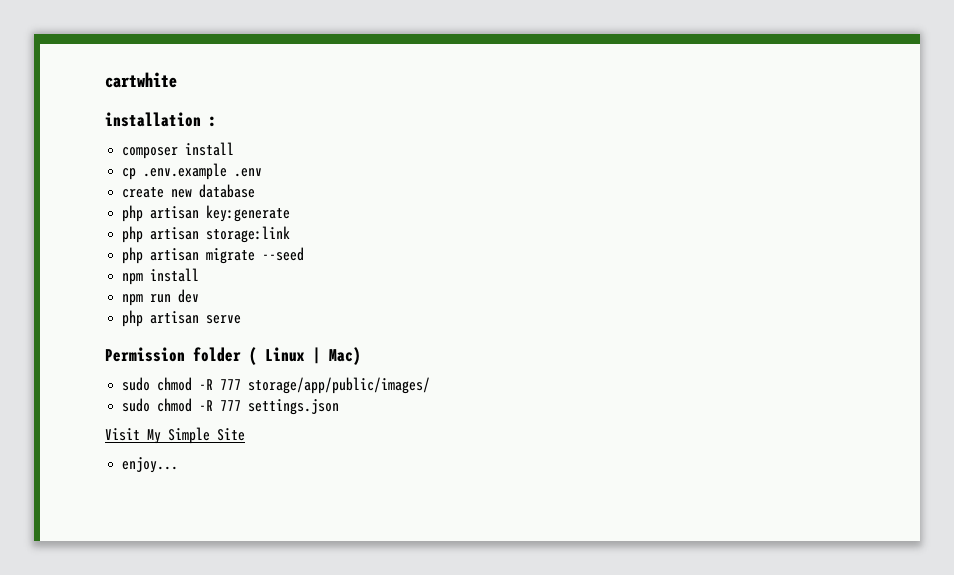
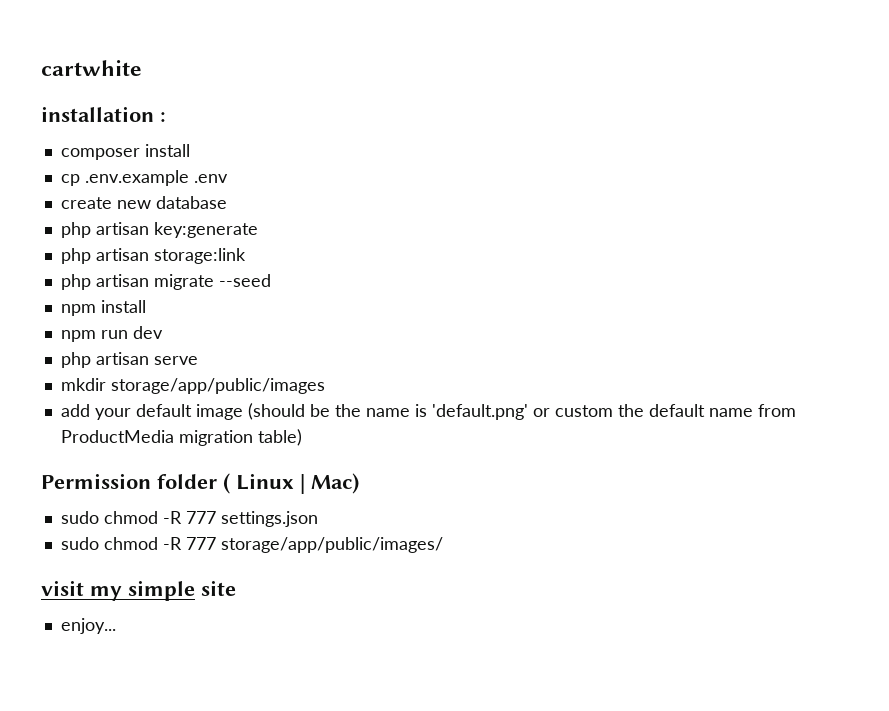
(242, 319) none -> [60,378,325,394] [60,403,796,420] [60,429,302,446] // mkdir storage/app/public/images // add your default image (should be the name is 'default.png' or custom the default name from ProductMedia migration table)
[248,377,431,394] [122,398,340,415] [105,427,245,444] storage/app/public/images/ // sudo chmod -R 777 settings.json // Visit My Simple Site -> [220,511,318,527] [60,537,443,553] [41,580,236,601] settings.json // sudo chmod -R 777 storage/app/public/images/ // visit my simple site

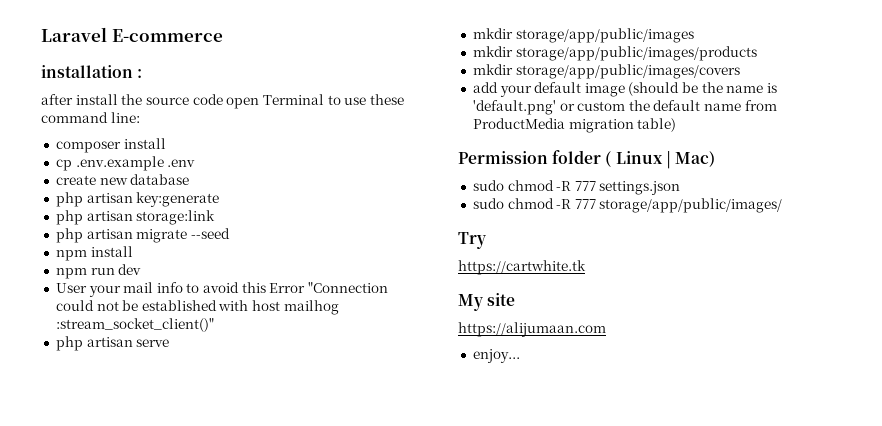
[41,60,142,76] cartwhite -> [41,27,223,42] Laravel E-commerce
(166, 117) none -> [41,94,404,109] [41,112,140,123] // after install the source code open Terminal to use these command line:
(163, 332) none -> [55,282,389,297] [55,300,339,315] [55,318,214,332] // User your mail info to avoid this Error "Connection could not be established with host mailhog :stream_socket_client()"
(325, 386) none -> [472,46,757,61] [472,64,740,79] // mkdir storage/app/public/images/products // mkdir storage/app/public/images/covers
[41,580,195,601] visit my simple -> [458,232,486,249] [458,260,586,275] [458,294,483,311] Try // https://cartwhite.tk // My
(236, 588) none -> [458,322,606,337] // https://alijumaan.com

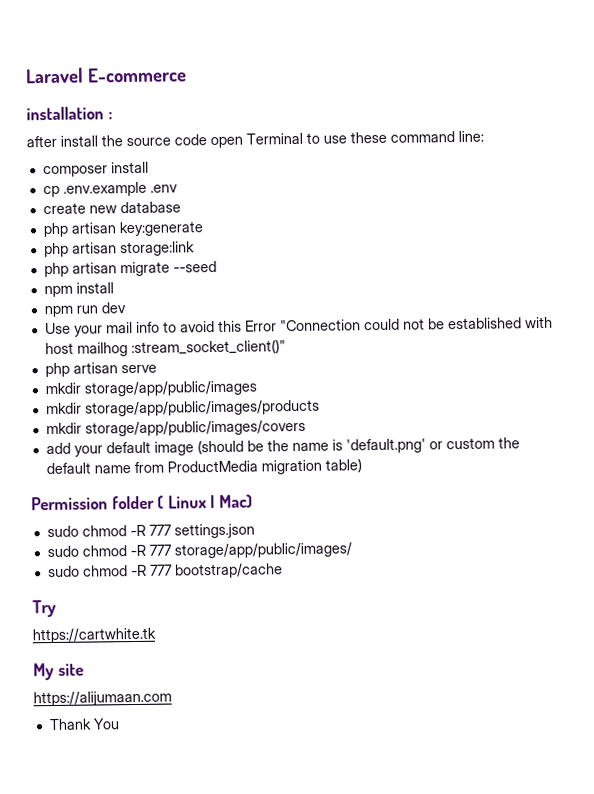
[55,283,87,293] User -> [44,322,71,335] Use
(783, 205) none -> [47,563,283,579] // sudo chmod -R 777 bootstrap/cache
[472,349,520,363] enjoy... -> [48,718,120,731] Thank You

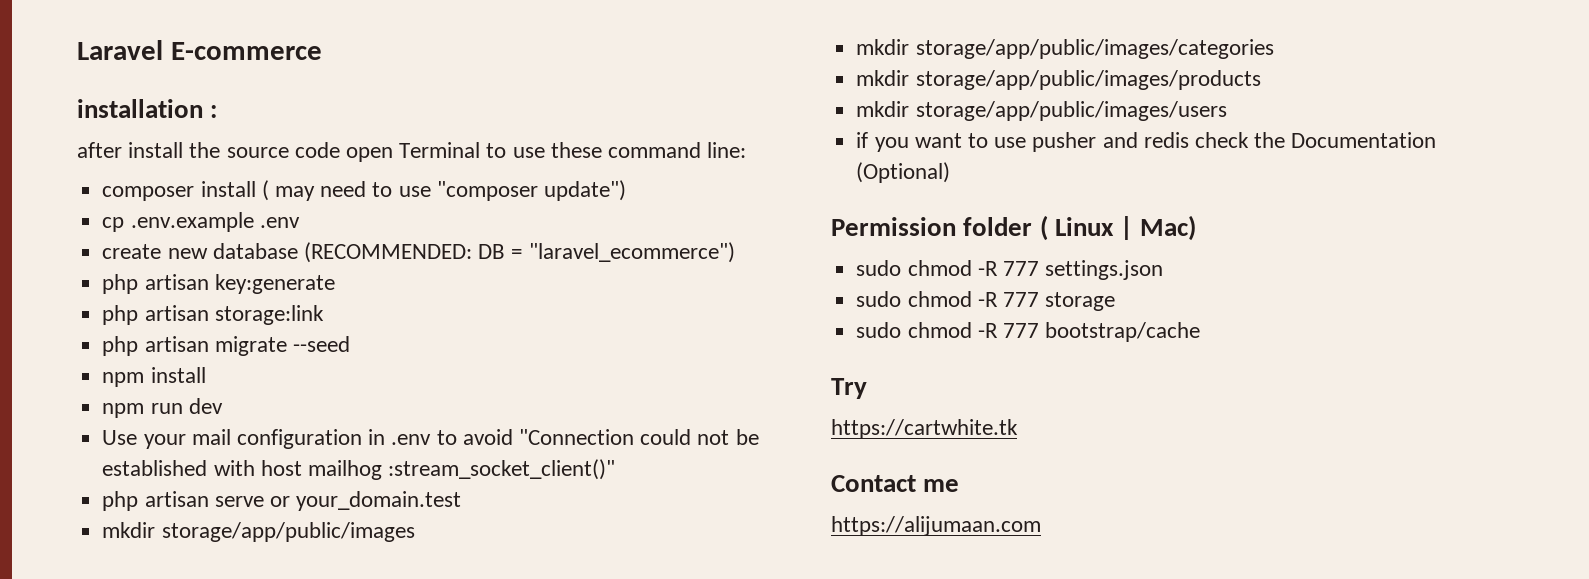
(149, 167) none -> [261,180,626,201] ( may need to use "composer update")
(181, 207) none -> [303,242,735,263] (RECOMMENDED: DB = "laravel_ecommerce")
[135,320,277,333] info to avoid this Error -> [236,429,513,449] configuration in .env to avoid
(157, 369) none -> [269,491,462,511] or your_domain.test
(257, 388) none -> [856,39,1274,59] // mkdir storage/app/public/images/categories
[84,419,306,437] [45,437,520,457] [45,458,362,475] storage/app/public/images/covers // add your default image (should be the name is 'default.png' or custom the default name from ProductMedia migration table) -> [915,101,1227,121] [856,132,1437,152] [856,162,951,183] storage/app/public/images/users // if you want to use pusher and redis check the Documentation (Optional)
[173,542,352,559] storage/app/public/images/ -> [1045,292,1116,311] storage
[33,662,84,681] My site -> [831,475,960,492] Contact me
[48,718,120,731] // Thank You -> (1041, 526) none

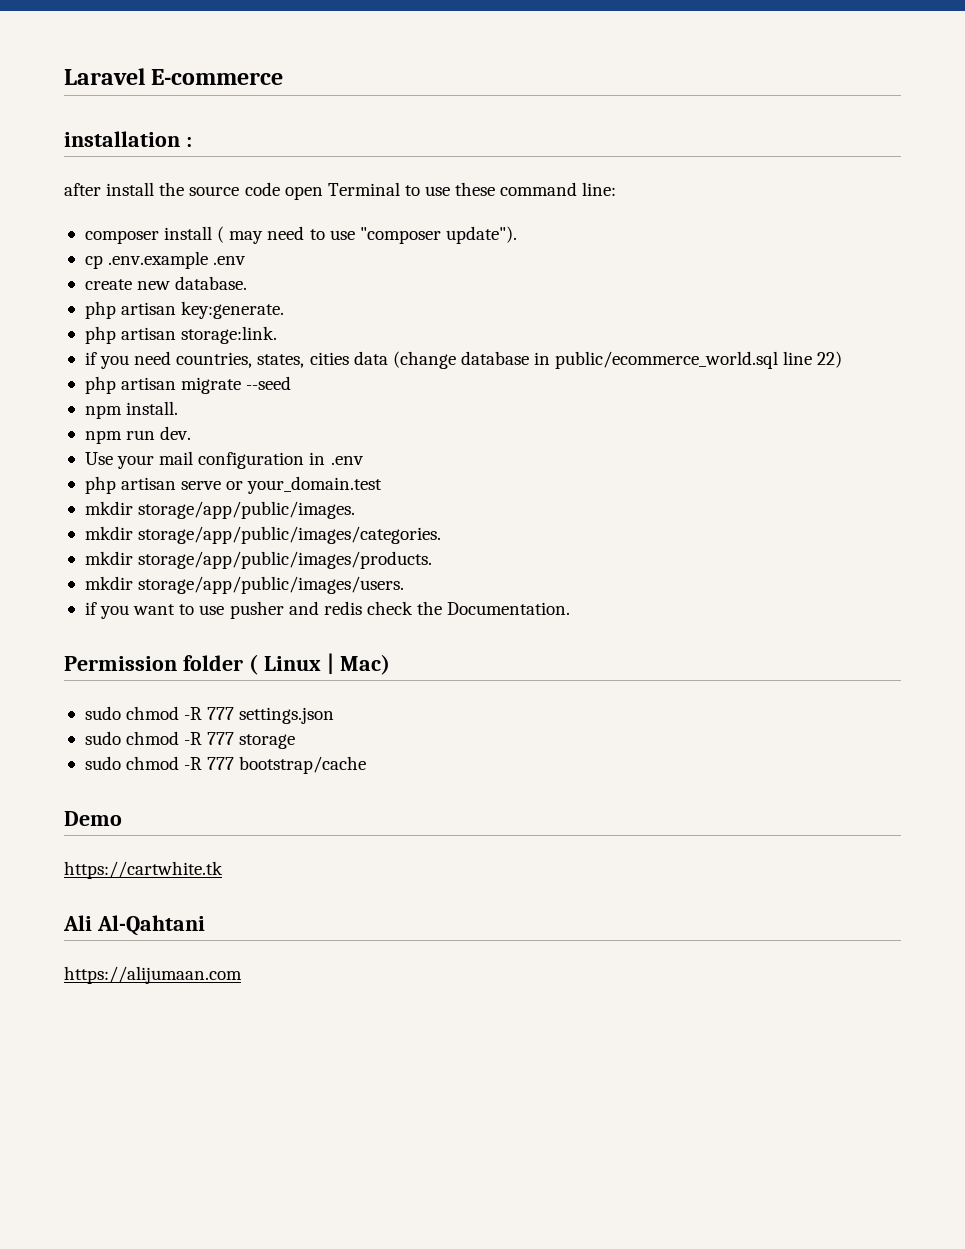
[543,180,626,201] update") -> [445,226,517,244] update").
[212,242,735,263] [102,274,335,294] [102,305,324,325] database (RECOMMENDED: DB = "laravel_ecommerce") // php artisan key:generate // php artisan storage:link -> [175,276,248,290] [84,301,285,319] [84,326,278,344] [84,351,843,369] database. // php artisan key:generate. // php artisan storage:link. // if you need countries, states, cities data (change database in public/ecommerce_world.sql line 22)
[150,367,206,383] install -> [126,401,179,415] install.
[188,398,223,414] dev -> [160,426,192,440] dev.
[436,429,759,445] [102,459,616,480] to avoid "Connection could not be established with host mailhog :stream_socket_client()" -> (364, 460) none
[161,522,415,542] [856,39,1274,59] [856,70,1261,90] [856,101,1227,121] storage/app/public/images // mkdir storage/app/public/images/categories // mkdir storage/app/public/images/products // mkdir storage/app/public/images/users -> [138,501,356,519] [84,526,442,544] [84,551,433,569] [84,576,405,594] storage/app/public/images. // mkdir storage/app/public/images/categories. // mkdir storage/app/public/images/products. // mkdir storage/app/public/images/users.
[1291,132,1437,148] [856,162,951,183] Documentation (Optional) -> [447,602,571,615] Documentation.
[831,378,867,399] Try -> [64,811,122,826] Demo
[831,475,960,492] Contact me -> [63,915,205,936] Ali Al-Qahtani

